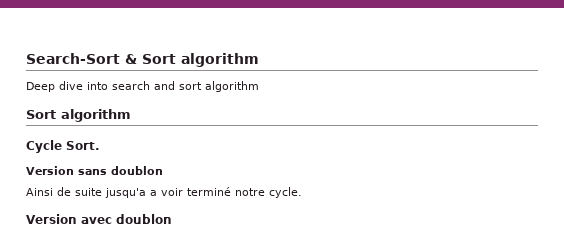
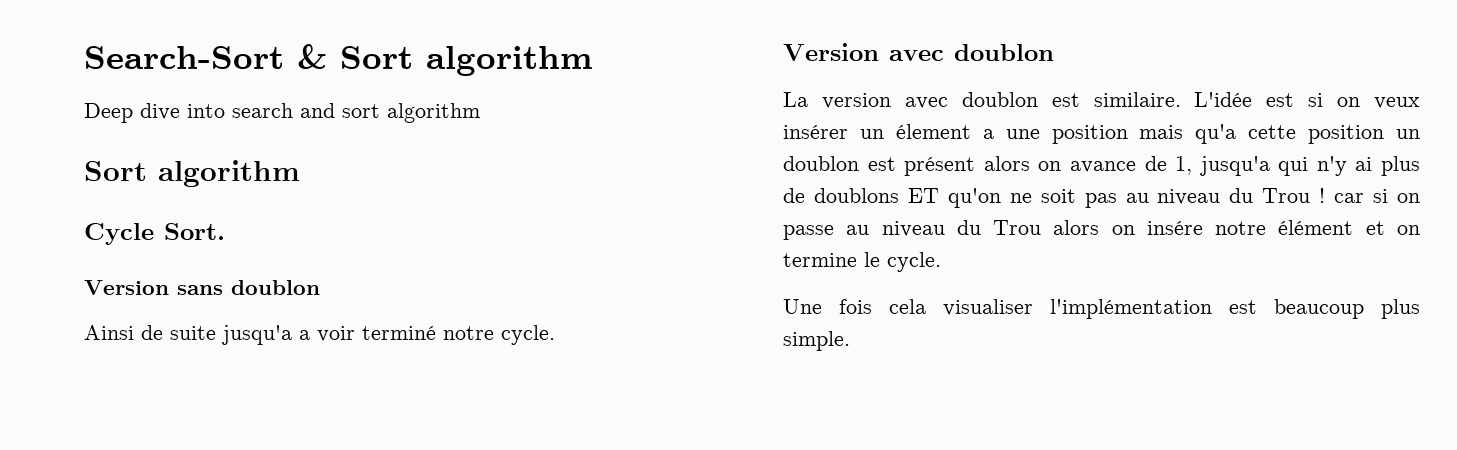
(172, 219) none -> [783,92,1420,109] [783,124,1420,144] [783,156,1420,176] [783,188,1420,208] [783,220,1420,240] [783,252,941,272] [783,299,1420,319] [783,331,850,351] // La version avec doublon est similaire. L'idée est si on veux insérer un élement a une position mais qu'a cette position un doublon est présent alors on avance de 1, jusqu'a qui n'y ai plus de doublons ET qu'on ne soit pas au niveau du Trou ! car si on passe au niveau du Trou alors on insére notre élément et on termine le cycle. // Une fois cela visualiser l'implémentation est beaucoup plus simple.

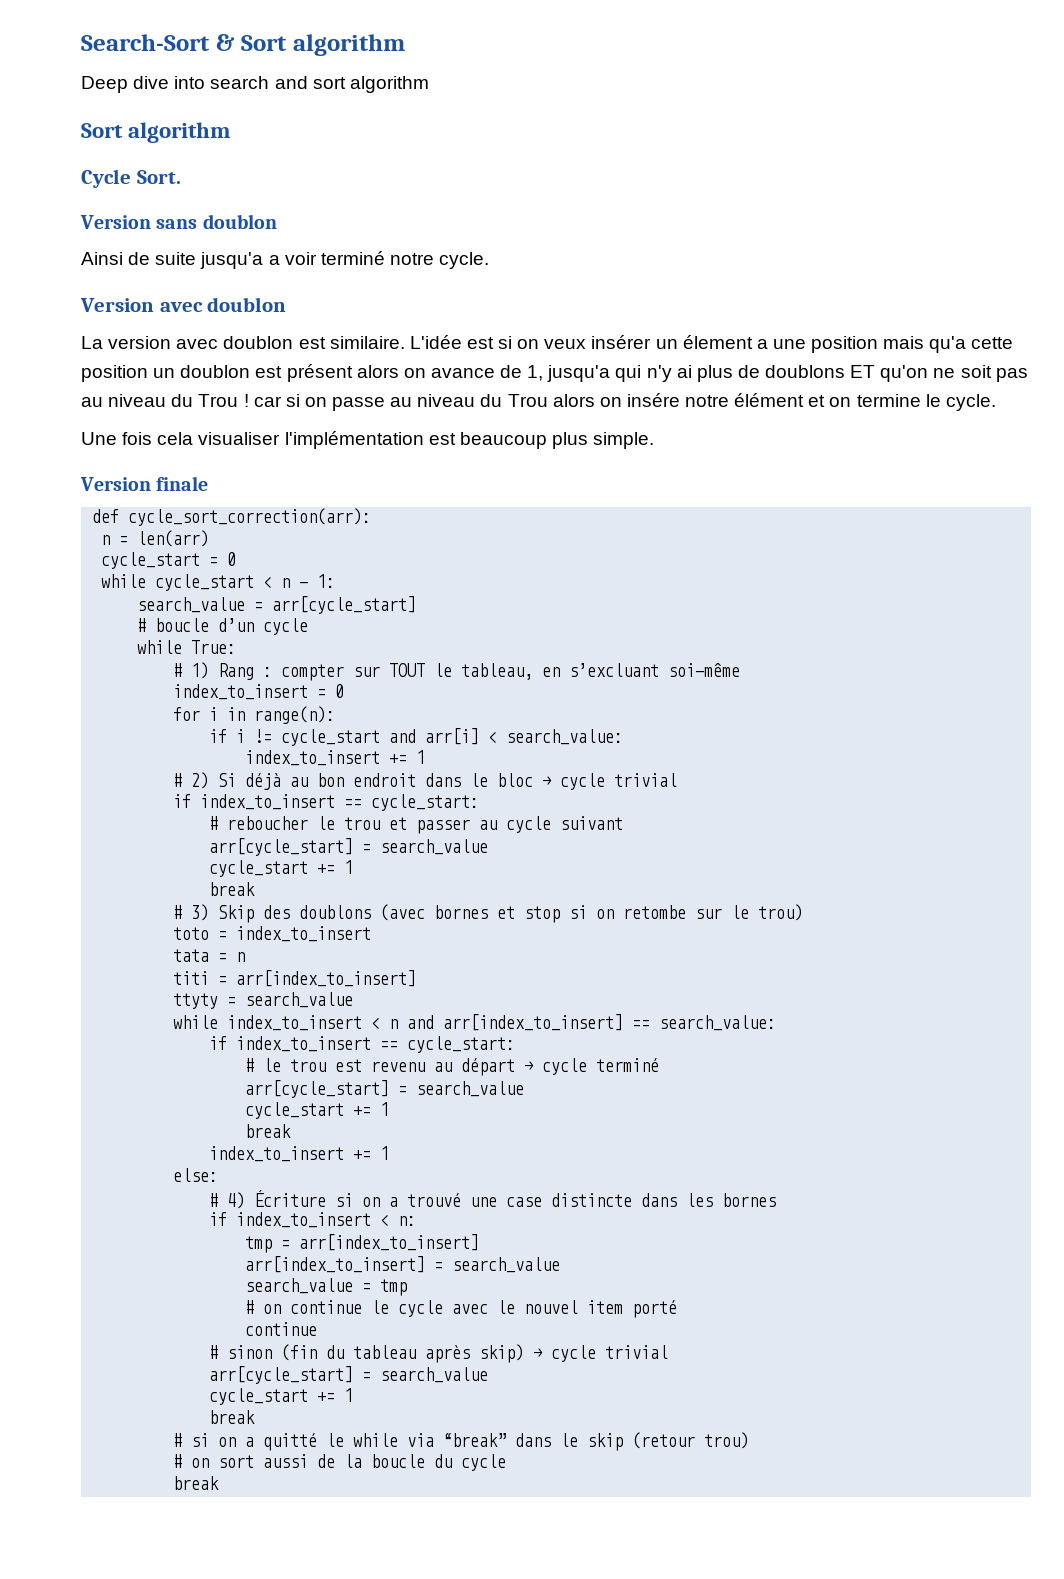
(850, 341) none -> [80,476,209,491] [92,508,372,526] [101,530,210,547] [101,552,237,569] [101,574,336,591] [137,596,417,614] [137,618,309,635] [137,640,237,654] [173,662,741,681] [173,684,345,700] [173,706,336,724] [209,728,624,746] [245,750,426,766] [173,772,678,790] [173,794,480,811] [209,816,624,834] [209,838,489,856] [209,860,354,877] [209,882,256,896] [173,904,804,923] [173,926,372,942] [173,949,246,962] [173,970,417,987] [173,992,354,1009] [173,1014,777,1031] [209,1036,516,1053] [245,1058,660,1076] [245,1080,525,1098] [245,1102,390,1119] [245,1124,292,1138] [209,1146,390,1162] [173,1168,219,1182] [209,1190,777,1209] [209,1212,417,1228] [245,1234,480,1253] [245,1256,561,1273] [245,1278,408,1296] [245,1300,678,1318] [245,1322,318,1336] [209,1344,669,1363] [209,1366,489,1384] [209,1388,354,1405] [209,1410,256,1424] [173,1432,750,1451] [173,1454,507,1471] [173,1476,220,1490] // Version finale // def cycle_sort_correction(arr): // n = len(arr) // cycle_start = 0 // while cycle_start < n - 1: // search_value = arr[cycle_start] // # boucle d’un cycle // while True: // # 1) Rang : compter sur TOUT le tableau, en s’excluant soi-même // index_to_insert = 0 // for i in range(n): // if i != cycle_start and arr[i] < search_value: // index_to_insert += 1 // # 2) Si déjà au bon endroit dans le bloc → cycle trivial // if index_to_insert == cycle_start: // # reboucher le trou et passer au cycle suivant // arr[cycle_start] = search_value // cycle_start += 1 // break // # 3) Skip des doublons (avec bornes et stop si on retombe sur le trou) // toto = index_to_insert // tata = n // titi = arr[index_to_insert] // ttyty = search_value // while index_to_insert < n and arr[index_to_insert] == search_value: // if index_to_insert == cycle_start: // # le trou est revenu au départ → cycle terminé // arr[cycle_start] = search_value // cycle_start += 1 // break // index_to_insert += 1 // else: // # 4) Écriture si on a trouvé une case distincte dans les bornes // if index_to_insert < n: // tmp = arr[index_to_insert] // arr[index_to_insert] = search_value // search_value = tmp // # on continue le cycle avec le nouvel item porté // continue // # sinon (fin du tableau après skip) → cycle trivial // arr[cycle_start] = search_value // cycle_start += 1 // break // # si on a quitté le while via “break” dans le skip (retour trou) // # on sort aussi de la boucle du cycle // break

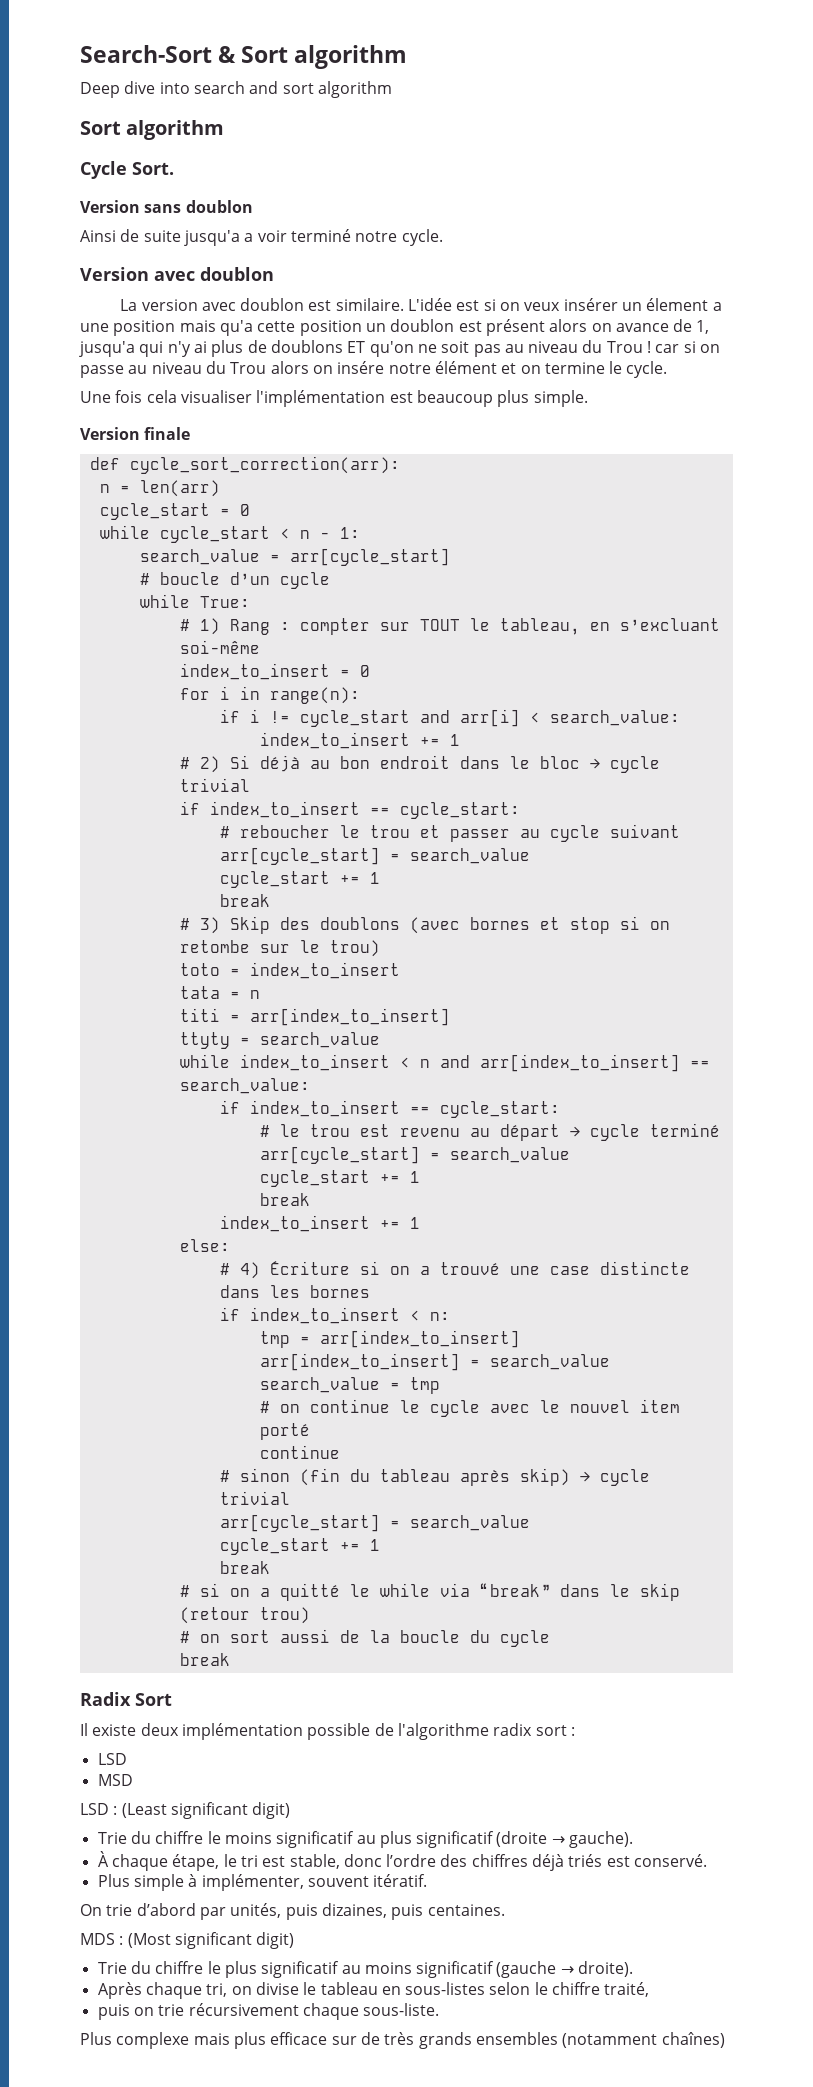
(220, 1483) none -> [80,1692,172,1706] [80,1723,575,1740] [97,1753,127,1765] [97,1774,133,1786] [80,1802,291,1819] [97,1831,634,1848] [97,1851,708,1871] [97,1874,428,1891] [80,1903,505,1920] [80,1932,295,1949] [97,1961,634,1978] [97,1982,650,1999] [97,2003,440,2020] [80,2032,725,2049] // Radix Sort // Il existe deux implémentation possible de l'algorithme radix sort : // LSD // MSD // LSD : (Least significant digit) // Trie du chiffre le moins significatif au plus significatif (droite → gauche). // À chaque étape, le tri est stable, donc l’ordre des chiffres déjà triés est conservé. // Plus simple à implémenter, souvent itératif. // On trie d’abord par unités, puis dizaines, puis centaines. // MDS : (Most significant digit) // Trie du chiffre le plus significatif au moins significatif (gauche → droite). // Après chaque tri, on divise le tableau en sous-listes selon le chiffre traité, // puis on trie récursivement chaque sous-liste. // Plus complexe mais plus efficace sur de très grands ensembles (notamment chaînes)

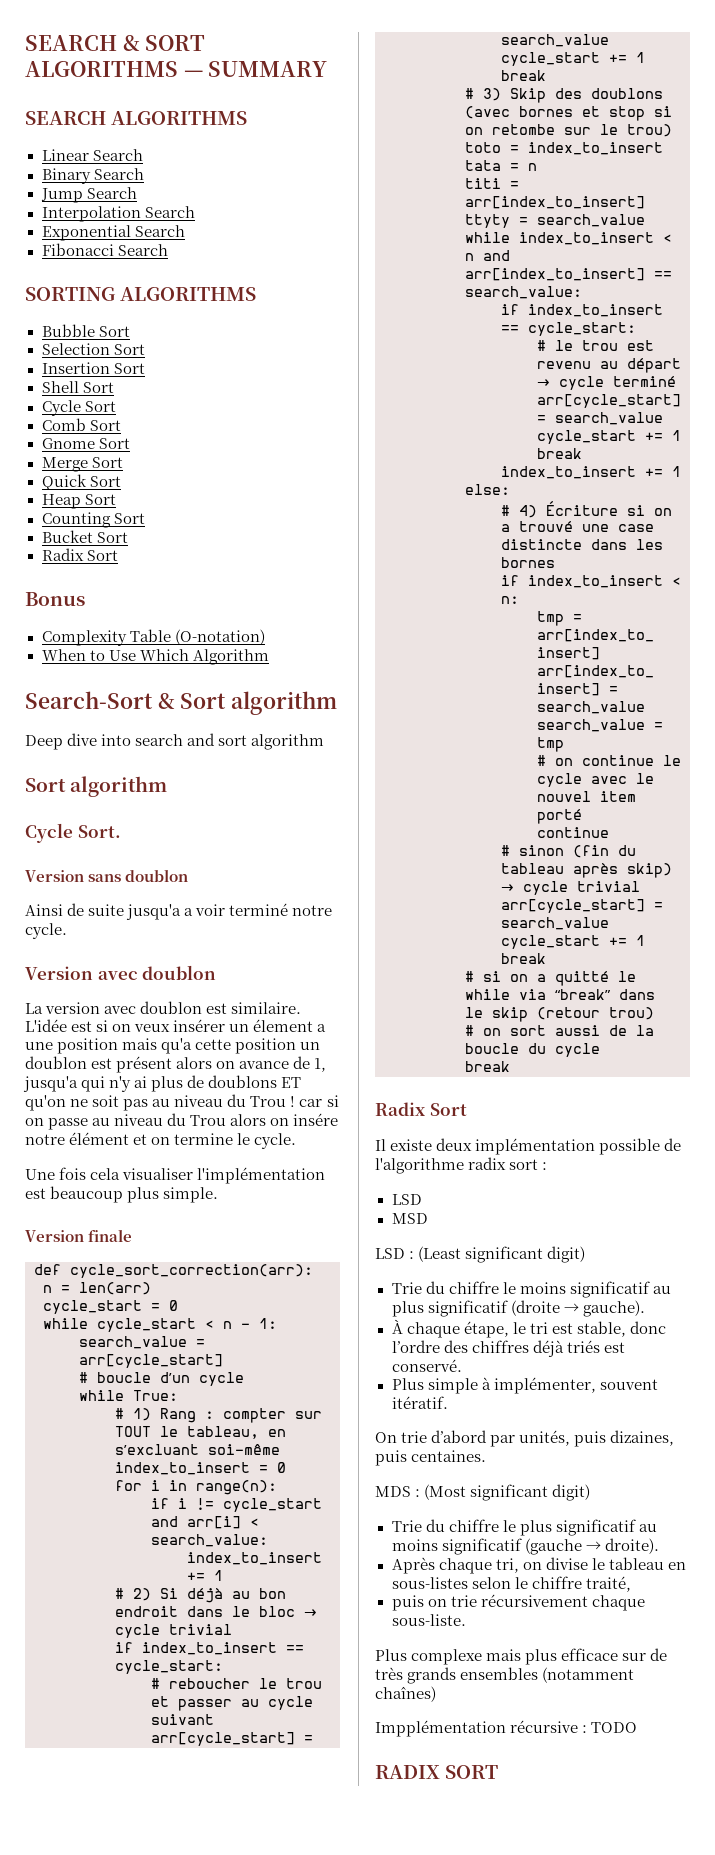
(80, 54) none -> [25,35,206,51] [25,61,328,77] [25,111,248,125] [41,149,143,161] [41,168,144,184] [40,187,137,203] [41,206,195,222] [41,225,185,241] [41,243,168,256] [25,287,257,301] [41,324,130,337] [41,343,145,355] [41,362,145,374] [41,381,114,393] [41,400,116,416] [41,418,121,431] [41,438,130,449] [41,457,123,472] [41,474,121,490] [41,494,116,509] [41,512,145,528] [41,530,128,543] [41,548,118,561] [25,592,85,606] [41,629,265,646] [41,649,269,665] SEARCH & SORT ALGORITHMS — SUMMARY // SEARCH ALGORITHMS // Linear Search // Binary Search // Jump Search // Interpolation Search // Exponential Search // Fibonacci Search // SORTING ALGORITHMS // Bubble Sort // Selection Sort // Insertion Sort // Shell Sort // Cycle Sort // Comb Sort // Gnome Sort // Merge Sort // Quick Sort // Heap Sort // Counting Sort // Bucket Sort // Radix Sort // Bonus // Complexity Table (O-notation) // When to Use Which Algorithm //
(725, 2040) none -> [375,1720,638,1737] [375,1765,499,1779] // Impplémentation récursive : TODO // RADIX SORT

